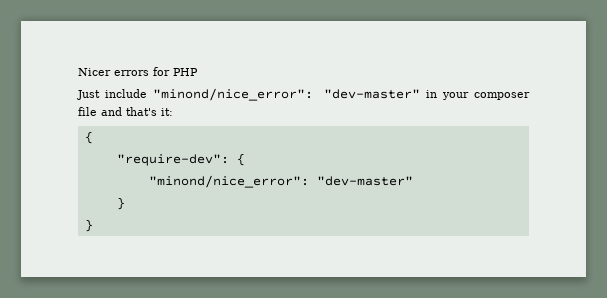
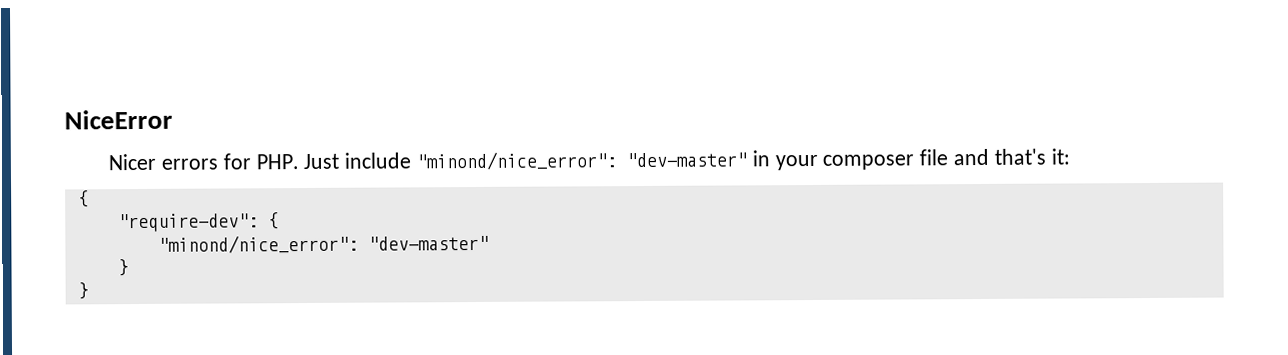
(78, 72) none -> [64,109,173,130] NiceError //
[173,68,198,76] PHP // -> [255,154,299,170] PHP.

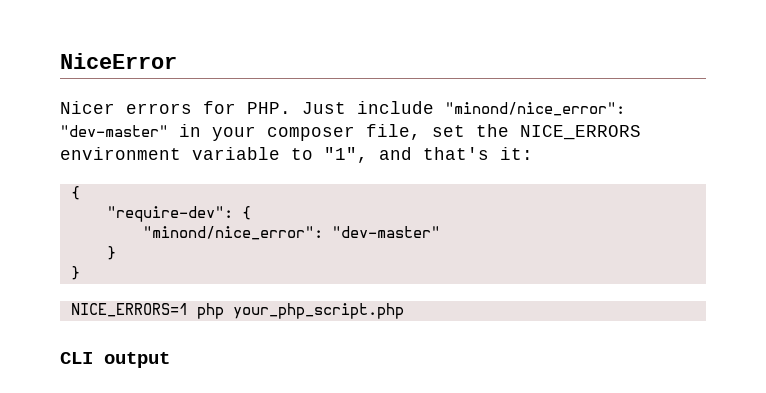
[919,149,949,166] file -> [366,124,641,140] [60,147,368,163] file, set the NICE_ERRORS environment variable to "1",
(89, 291) none -> [70,303,404,319] [60,352,170,368] // NICE_ERRORS=1 php your_php_script.php // CLI output

